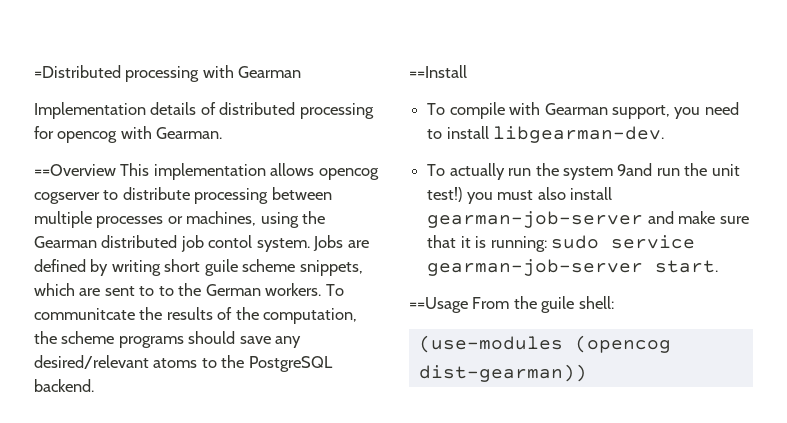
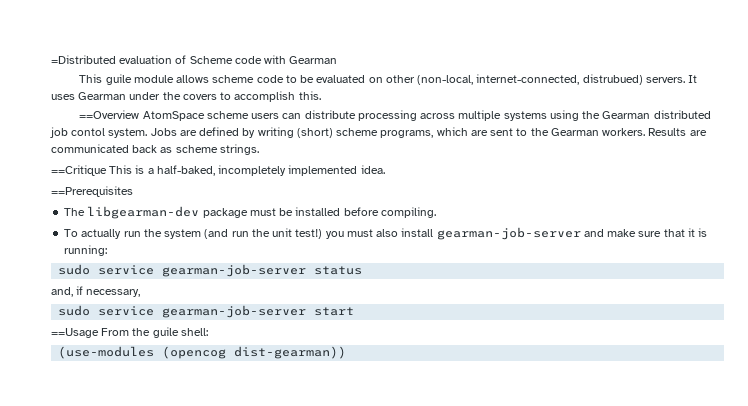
[125,65,302,82] [34,102,374,119] [34,126,223,143] [34,163,379,180] [34,187,332,204] [34,211,257,228] processing with Gearman // Implementation details of distributed processing for opencog with Gearman. // ==Overview This implementation allows opencog cogserver to distribute processing between multiple processes or machines, -> [119,55,338,64] [79,74,698,85] [51,91,321,102] [79,110,547,121] evaluation of Scheme code with Gearman // This guile module allows scheme code to be evaluated on other (non-local, internet-connected, distrubued) servers. It uses Gearman under the covers to accomplish this. // ==Overview AtomSpace scheme users can distribute processing across multiple systems
[164,259,363,276] [34,283,344,296] [34,307,358,324] [34,331,302,348] [34,355,333,372] [34,379,94,392] [409,65,467,78] [427,102,739,119] [427,126,665,143] short guile scheme snippets, which are sent to to the German workers. To communitcate the results of the computation, the scheme programs should save any desired/relevant atoms to the PostgreSQL backend. // ==Install // To compile with Gearman support, you need to install libgearman-dev. -> [296,127,707,138] [51,144,259,155] [51,165,385,176] [51,186,133,197] [64,206,436,219] (short) scheme programs, which are sent to the Gearman workers. Results are communicated back as scheme strings. // ==Critique This is a half-baked, incompletely implemented idea. // ==Prerequisites // The libgearman-dev package must be installed before compiling.
[617,163,653,176] 9and -> [204,229,229,239] (and
[550,235,695,249] [427,259,719,276] sudo service gearman-job-server start. -> [58,264,363,277] [51,286,141,297] [58,305,355,318] // sudo service gearman-job-server status // and, if necessary, // sudo service gearman-job-server start

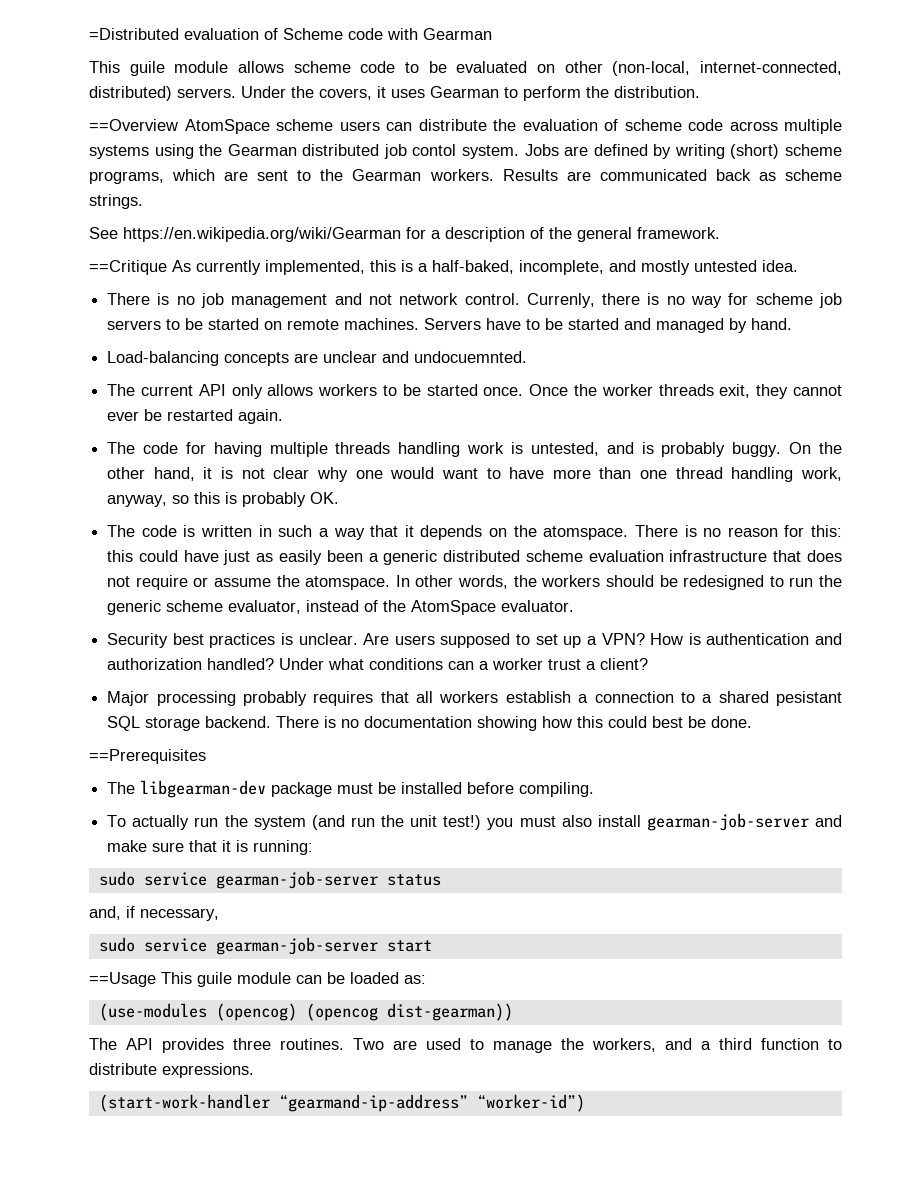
[582,74,698,85] [51,91,321,102] distrubued) servers. It uses Gearman under the covers to accomplish this. -> [89,86,700,101] distributed) servers. Under the covers, it uses Gearman to perform the distribution.
[357,110,417,121] processing -> [493,119,723,131] the evaluation of scheme code
[51,165,385,176] ==Critique This is a half-baked, incompletely implemented idea. -> [89,227,720,242] [89,260,798,275] [107,293,843,308] [107,318,793,333] [107,351,528,366] [107,384,843,399] [107,409,284,424] [107,442,843,457] [107,467,842,482] [107,492,340,507] [107,525,843,540] [107,550,842,565] [107,575,843,590] [107,600,575,615] [107,633,843,648] [107,658,649,670] [107,691,843,706] [107,716,753,731] See https://en.wikipedia.org/wiki/Gearman for a description of the general framework. // ==Critique As currently implemented, this is a half-baked, incomplete, and mostly untested idea. // There is no job management and not network control. Currenly, there is no way for scheme job servers to be started on remote machines. Servers have to be started and managed by hand. // Load-balancing concepts are unclear and undocuemnted. // The current API only allows workers to be started once. Once the worker threads exit, they cannot ever be restarted again. // The code for having multiple threads handling work is untested, and is probably buggy. On the other hand, it is not clear why one would want to have more than one thread handling work, anyway, so this is probably OK. // The code is written in such a way that it depends on the atomspace. There is no reason for this: this could have just as easily been a generic distributed scheme evaluation infrastructure that does not require or assume the atomspace. In other words, the workers should be redesigned to run the generic scheme evaluator, instead of the AtomSpace evaluator. // Security best practices is unclear. Are users supposed to set up a VPN? How is authentication and authorization handled? Under what conditions can a worker trust a client? // Major processing probably requires that all workers establish a connection to a shared pesistant SQL storage backend. There is no documentation showing how this could best be done.
[101,327,208,338] From the guile shell: -> [161,972,426,987] This guile module can be loaded as:
(155, 352) none -> [215,1003,297,1021] (opencog)
(347, 352) none -> [89,1038,842,1053] [89,1063,254,1078] [98,1094,585,1112] // The API provides three routines. Two are used to manage the workers, and a third function to distribute expressions. // (start-work-handler “gearmand-ip-address” “worker-id”)

